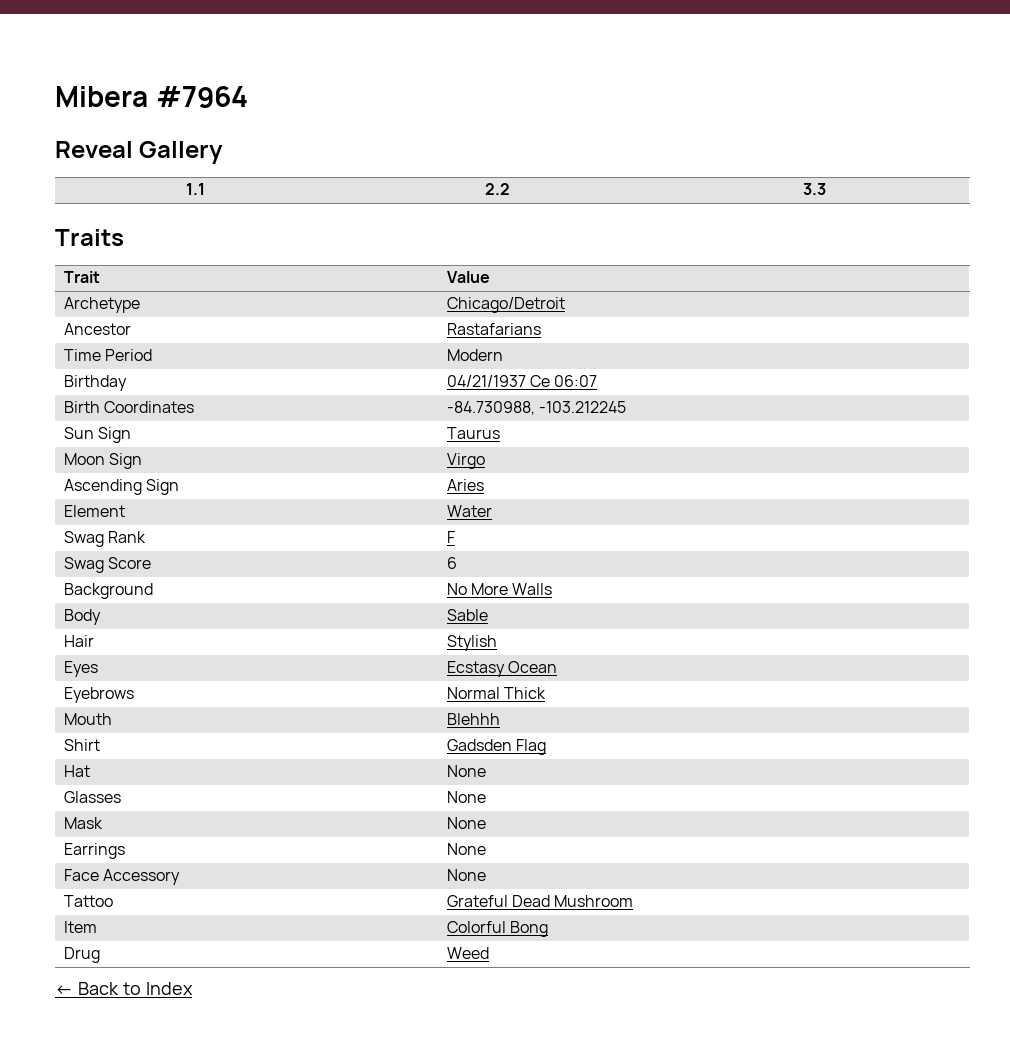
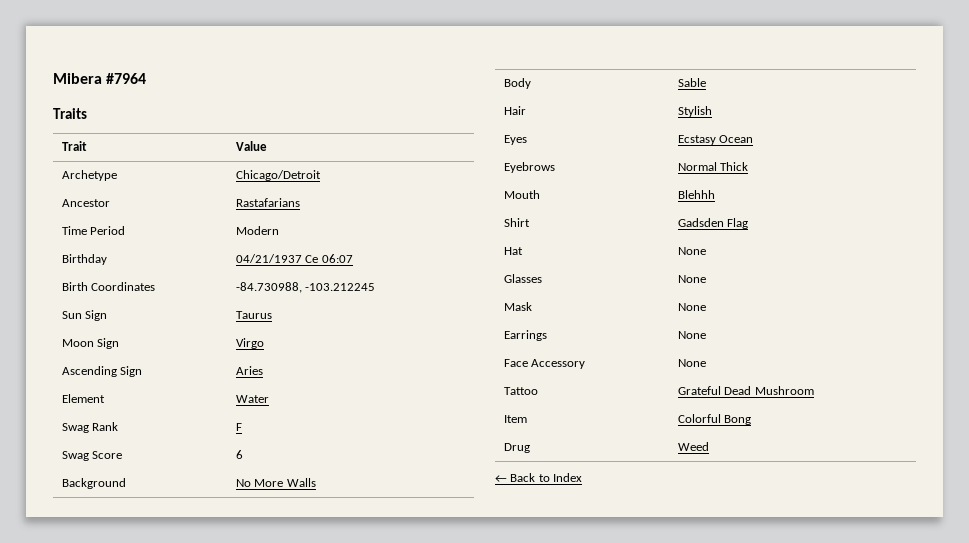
[55,141,224,164] [185,183,205,195] [484,183,510,195] [803,183,826,195] // Reveal Gallery // 1.1 | 2.2 | 3.3 -> (147, 78) none

